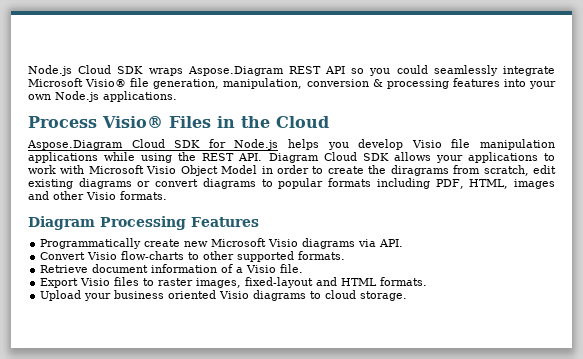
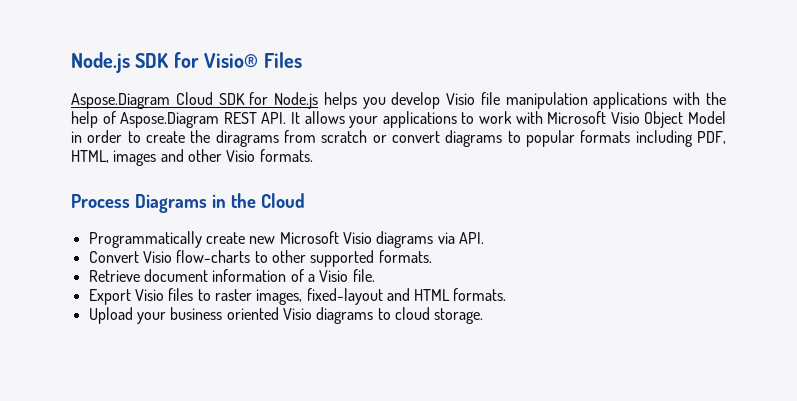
[28,65,555,76] [28,78,557,89] [28,91,177,102] [28,116,97,128] Node.js Cloud SDK wraps Aspose.Diagram REST API so you could seamlessly integrate Microsoft Visio® file generation, manipulation, conversion & processing features into your own Node.js applications. // Process -> [71,52,199,73] Node.js SDK for
[217,116,329,128] in the Cloud -> (302, 60) none
[104,152,389,163] while using the REST API. Diagram Cloud SDK -> [673,92,726,105] [71,111,300,128] with the help of Aspose.Diagram REST API. It
[483,165,556,176] [28,178,132,189] scratch, edit existing diagrams -> [321,130,368,143] scratch
[28,216,259,230] Diagram Processing Features -> [71,193,305,213] Process Diagrams in the Cloud

